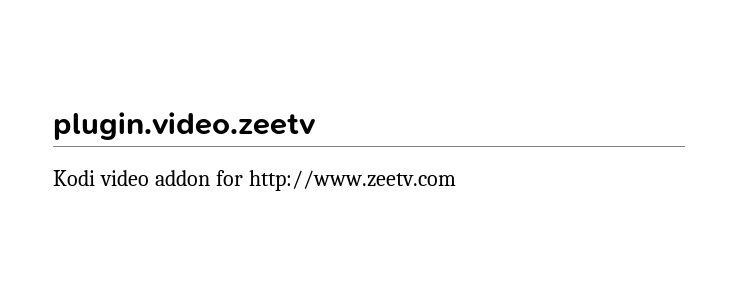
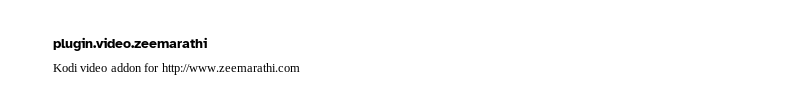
[53,112,316,140] plugin.video.zeetv -> [53,37,207,51] plugin.video.zeemarathi
[248,170,456,191] http://www.zeetv.com -> [161,63,300,75] http://www.zeemarathi.com

